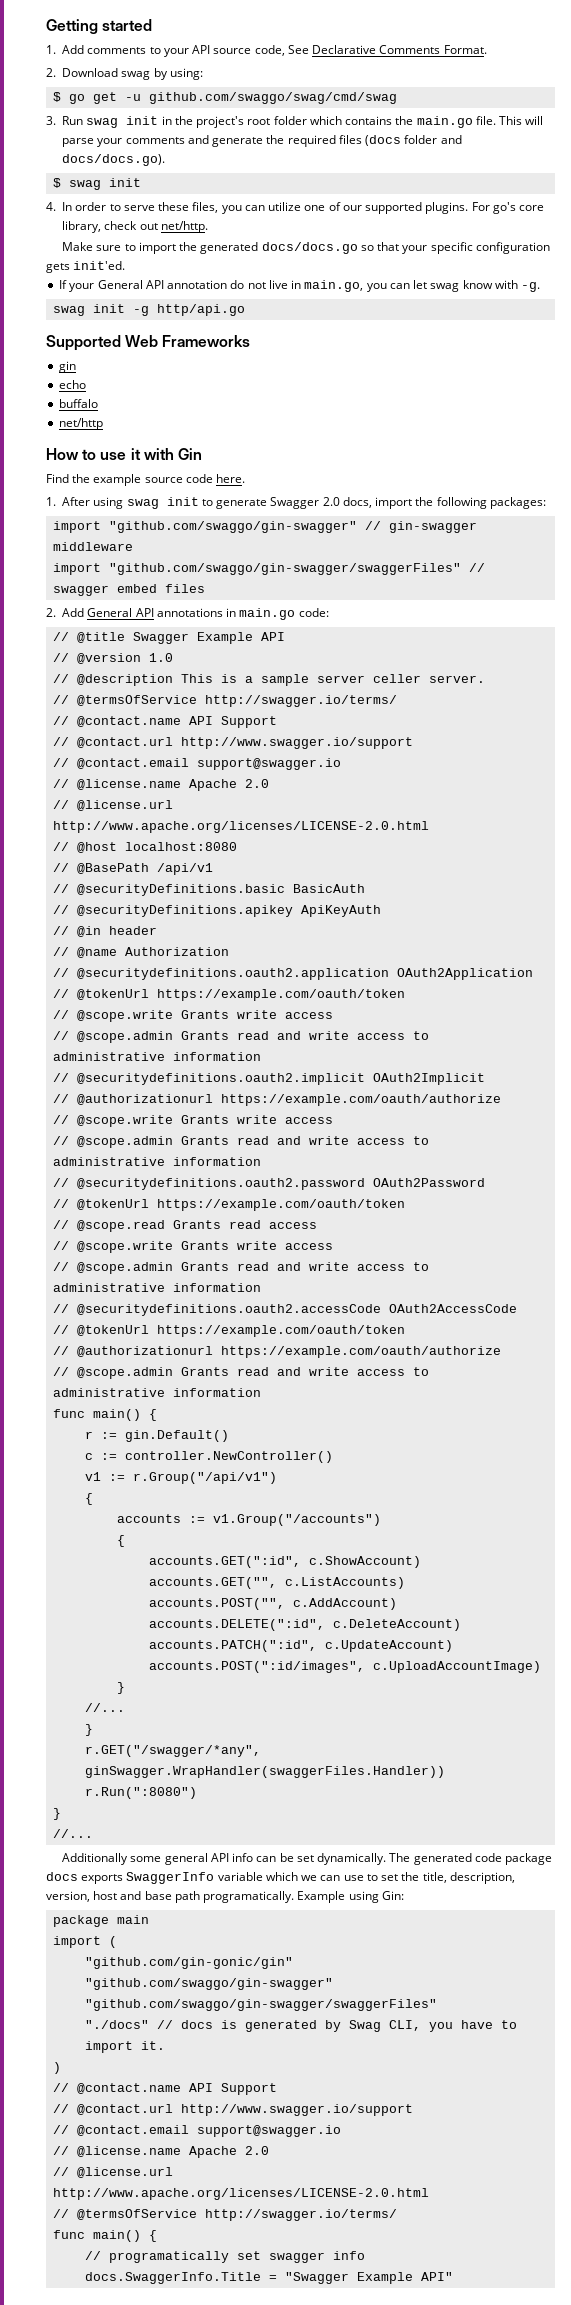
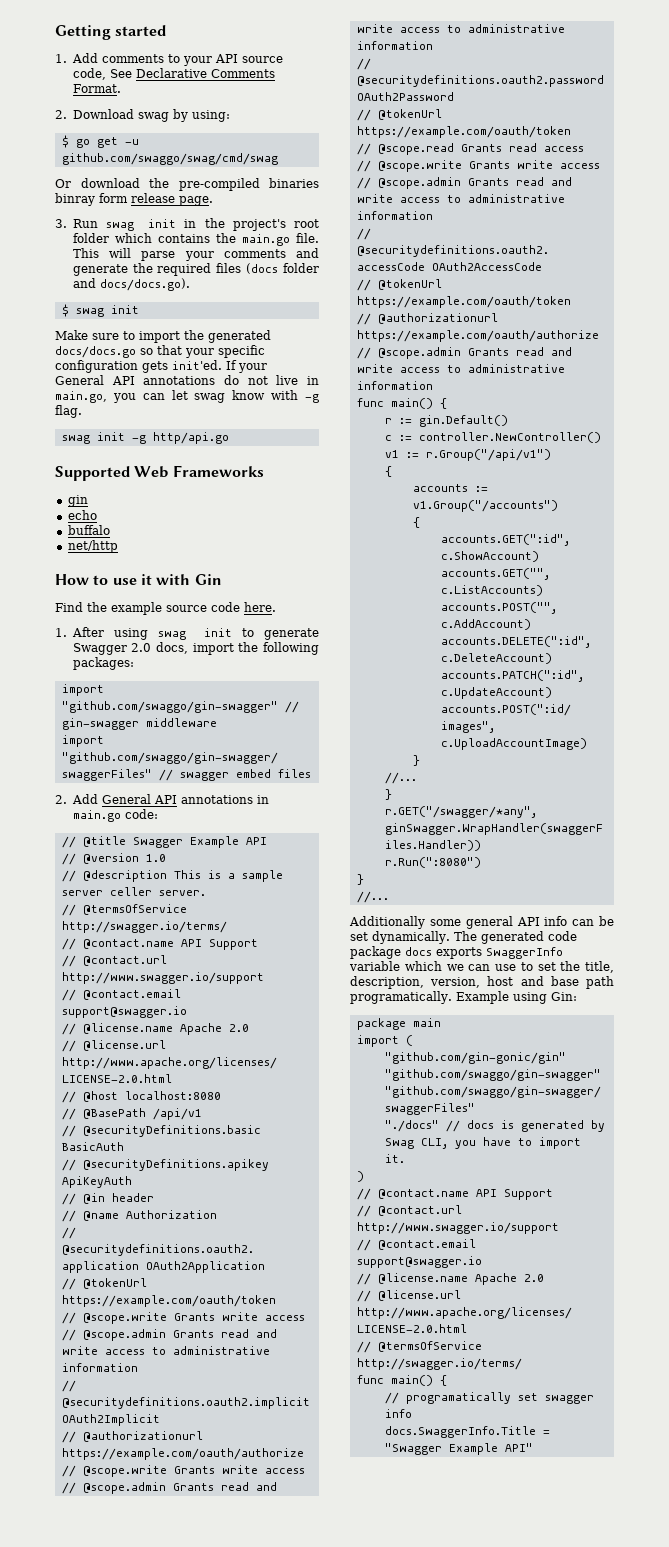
(398, 98) none -> [55,178,319,191] [55,193,213,206] // Or download the pre-compiled binaries binray form release page.
[46,202,544,214] [62,221,208,233] // 4. In order to serve these files, you can utilize one of our supported plugins. For go's core library, check out net/http. -> (139, 309) none
(126, 265) // -> (222, 365) none
[167,280,228,289] annotation -> [143,376,216,385] annotations
[521,282,541,292] -g. -> [305,394,319,403] [55,405,82,418] -g flag.

